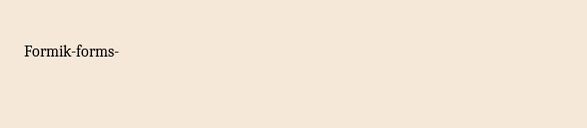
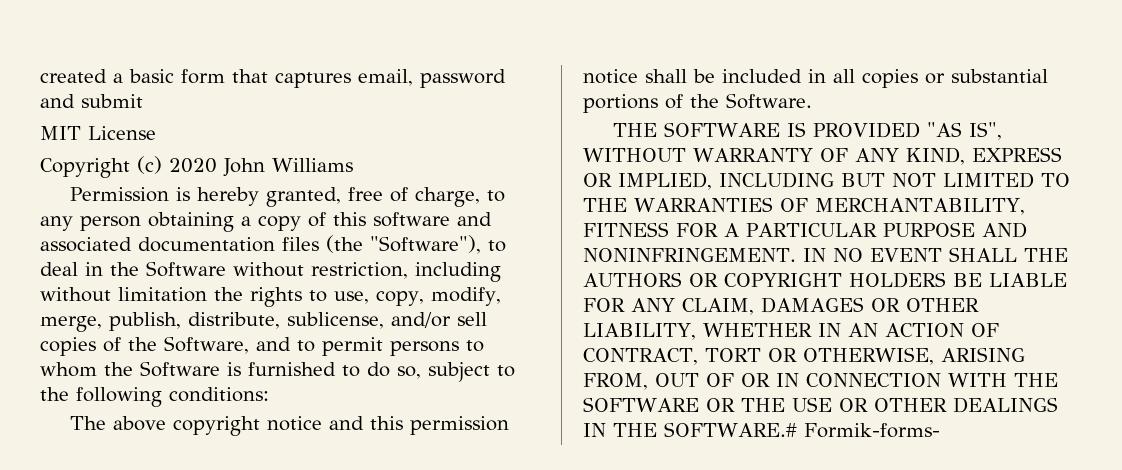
(24, 50) none -> [40,69,506,88] [40,94,143,108] [40,126,156,140] [40,156,353,178] [69,187,505,207] [40,212,492,232] [40,235,506,254] [40,261,501,282] [40,287,501,307] [40,312,487,332] [40,336,484,356] [40,361,515,382] [40,387,269,407] [69,416,509,436] [583,69,1048,88] [583,93,812,113] [612,122,1002,140] [583,147,1062,165] [583,172,1070,190] [583,197,1025,215] [583,222,1027,238] [583,247,1068,262] [583,272,1067,288] [583,297,979,315] [583,323,999,340] [583,347,1025,365] [583,373,1058,390] [583,397,1058,413] [583,422,797,437] created a basic form that captures email, password and submit // MIT License // Copyright (c) 2020 John Williams // Permission is hereby granted, free of charge, to any person obtaining a copy of this software and associated documentation files (the "Software"), to deal in the Software without restriction, including without limitation the rights to use, copy, modify, merge, publish, distribute, sublicense, and/or sell copies of the Software, and to permit persons to whom the Software is furnished to do so, subject to the following conditions: // The above copyright notice and this permission notice shall be included in all copies or substantial portions of the Software. // THE SOFTWARE IS PROVIDED "AS IS", WITHOUT WARRANTY OF ANY KIND, EXPRESS OR IMPLIED, INCLUDING BUT NOT LIMITED TO THE WARRANTIES OF MERCHANTABILITY, FITNESS FOR A PARTICULAR PURPOSE AND NONINFRINGEMENT. IN NO EVENT SHALL THE AUTHORS OR COPYRIGHT HOLDERS BE LIABLE FOR ANY CLAIM, DAMAGES OR OTHER LIABILITY, WHETHER IN AN ACTION OF CONTRACT, TORT OR OTHERWISE, ARISING FROM, OUT OF OR IN CONNECTION WITH THE SOFTWARE OR THE USE OR OTHER DEALINGS IN THE SOFTWARE.#

